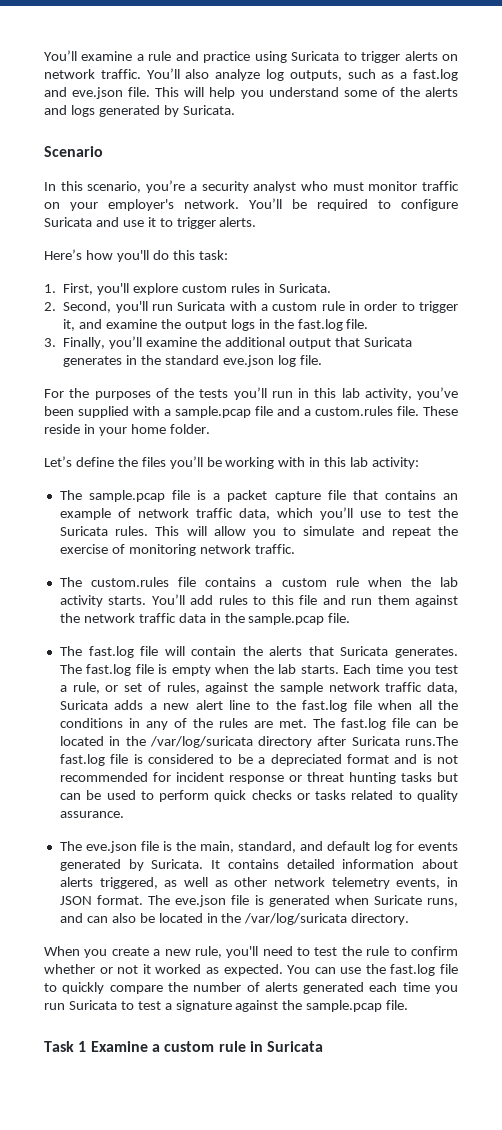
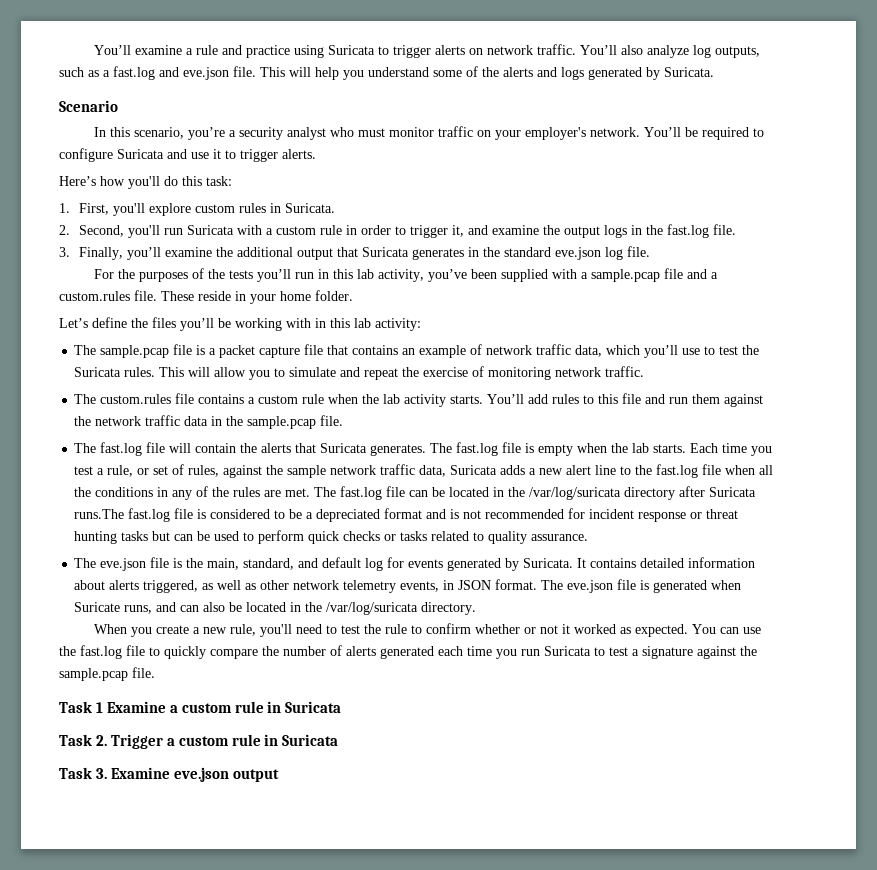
(324, 1046) none -> [59,734,339,749] [59,767,279,782] // Task 2. Trigger a custom rule in Suricata // Task 3. Examine eve.json output

